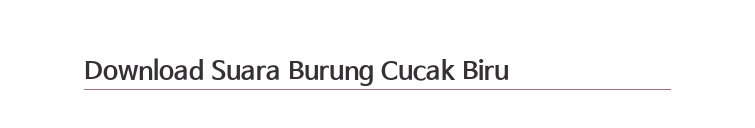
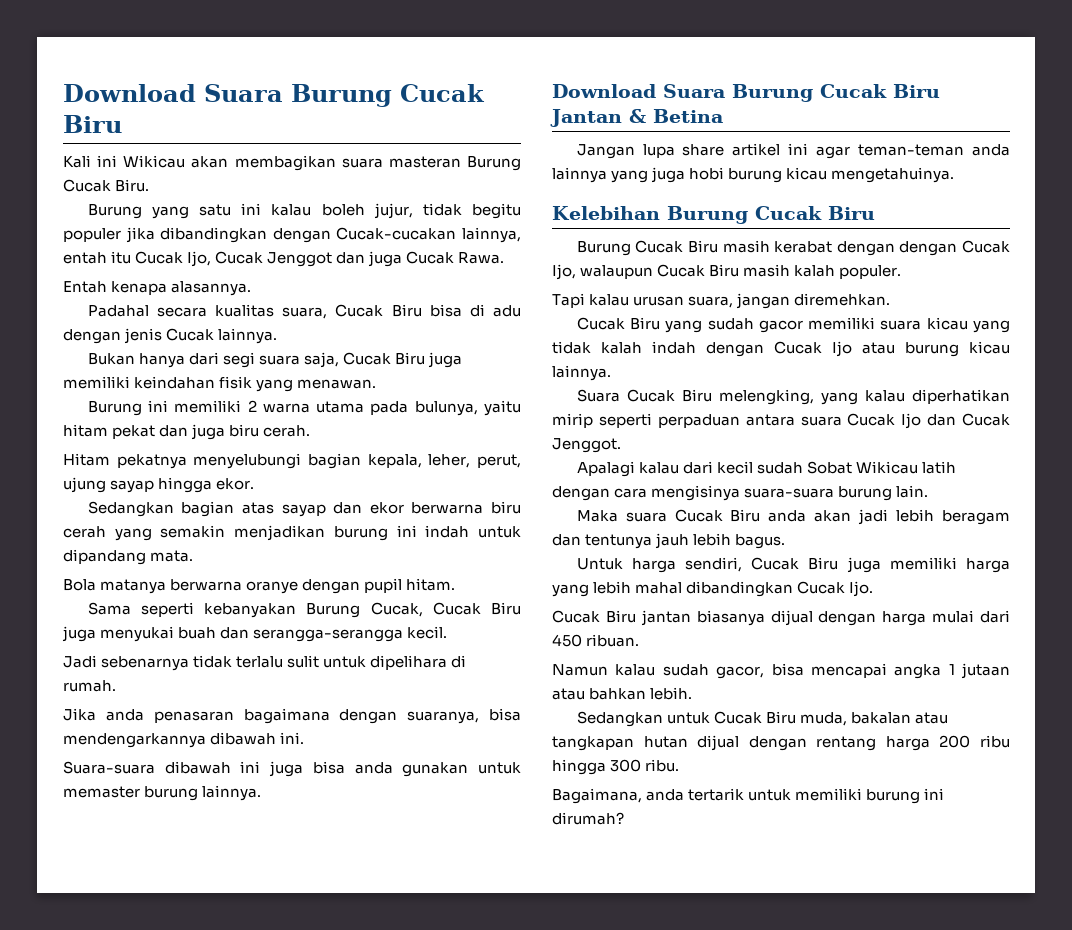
[84,58,510,86] Download Suara Burung Cucak Biru -> [63,84,485,107] [63,115,122,133] [63,155,521,171] [63,179,150,192] [87,203,521,219] [63,227,521,243] [63,251,505,267] [63,281,252,296] [87,304,521,319] [63,328,278,344] [87,352,463,368] [63,376,377,392] [87,400,521,416] [63,424,311,440] [63,453,521,469] [63,477,255,493] [87,501,521,517] [63,525,521,541] [63,549,194,565] [63,578,456,594] [87,602,521,618] [62,626,448,642] [63,655,467,671] [63,680,116,692] [63,708,522,724] [63,732,305,748] [63,761,521,777] [63,785,262,801] [552,84,940,102] [550,109,723,127] [576,143,1010,159] [552,167,955,183] [552,206,875,224] [576,240,1010,256] [552,264,902,280] [552,293,891,309] [576,317,1010,333] [552,341,1010,357] [552,365,611,381] [576,389,1010,405] [552,413,1010,429] [552,438,621,453] [576,461,957,477] [552,485,929,501] [576,509,1010,525] [552,533,786,549] [576,557,1010,573] [552,581,874,597] [552,610,1010,626] [552,634,640,647] [552,663,1010,679] [552,687,693,700] [576,711,948,727] [552,735,1010,751] [552,759,680,775] [552,788,945,804] [552,812,624,825] Download Suara Burung Cucak Biru // Kali ini Wikicau akan membagikan suara masteran Burung Cucak Biru. // Burung yang satu ini kalau boleh jujur, tidak begitu populer jika dibandingkan dengan Cucak-cucakan lainnya, entah itu Cucak Ijo, Cucak Jenggot dan juga Cucak Rawa. // Entah kenapa alasannya. // Padahal secara kualitas suara, Cucak Biru bisa di adu dengan jenis Cucak lainnya. // Bukan hanya dari segi suara saja, Cucak Biru juga memiliki keindahan fisik yang menawan. // Burung ini memiliki 2 warna utama pada bulunya, yaitu hitam pekat dan juga biru cerah. // Hitam pekatnya menyelubungi bagian kepala, leher, perut, ujung sayap hingga ekor. // Sedangkan bagian atas sayap dan ekor berwarna biru cerah yang semakin menjadikan burung ini indah untuk dipandang mata. // Bola matanya berwarna oranye dengan pupil hitam. // Sama seperti kebanyakan Burung Cucak, Cucak Biru juga menyukai buah dan serangga-serangga kecil. // Jadi sebenarnya tidak terlalu sulit untuk dipelihara di rumah. // Jika anda penasaran bagaimana dengan suaranya, bisa mendengarkannya dibawah ini. // Suara-suara dibawah ini juga bisa anda gunakan untuk memaster burung lainnya. // Download Suara Burung Cucak Biru Jantan & Betina // Jangan lupa share artikel ini agar teman-teman anda lainnya yang juga hobi burung kicau mengetahuinya. // Kelebihan Burung Cucak Biru // Burung Cucak Biru masih kerabat dengan dengan Cucak Ijo, walaupun Cucak Biru masih kalah populer. // Tapi kalau urusan suara, jangan diremehkan. // Cucak Biru yang sudah gacor memiliki suara kicau yang tidak kalah indah dengan Cucak Ijo atau burung kicau lainnya. // Suara Cucak Biru melengking, yang kalau diperhatikan mirip seperti perpaduan antara suara Cucak Ijo dan Cucak Jenggot. // Apalagi kalau dari kecil sudah Sobat Wikicau latih dengan cara mengisinya suara-suara burung lain. // Maka suara Cucak Biru anda akan jadi lebih beragam dan tentunya jauh lebih bagus. // Untuk harga sendiri, Cucak Biru juga memiliki harga yang lebih mahal dibandingkan Cucak Ijo. // Cucak Biru jantan biasanya dijual dengan harga mulai dari 450 ribuan. // Namun kalau sudah gacor, bisa mencapai angka 1 jutaan atau bahkan lebih. // Sedangkan untuk Cucak Biru muda, bakalan atau tangkapan hutan dijual dengan rentang harga 200 ribu hingga 300 ribu. // Bagaimana, anda tertarik untuk memiliki burung ini dirumah?

